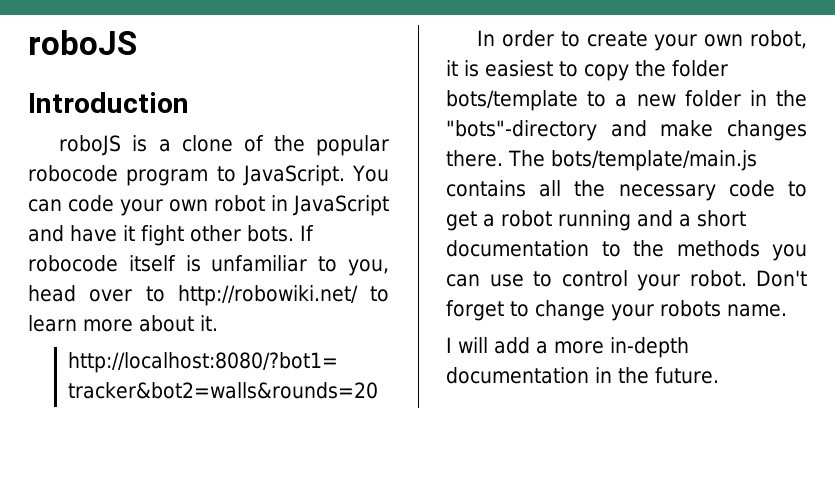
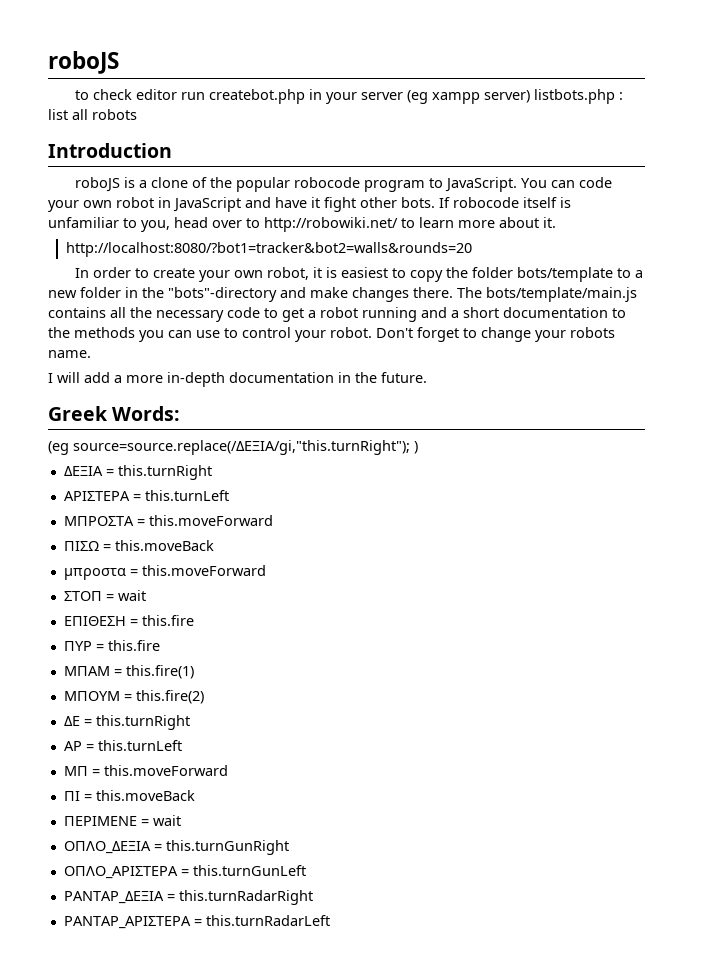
[28,30,137,55] roboJS -> [48,51,119,74] [75,89,624,104] [48,109,137,120] roboJS // to check editor run createbot.php in your server (eg xampp server) listbots.php : list all robots
(719, 375) none -> [48,406,181,421] [48,440,418,455] [63,465,212,480] [63,490,229,501] [63,515,273,526] [63,540,214,551] [63,565,266,580] [63,590,146,601] [63,615,194,626] [63,640,160,651] [63,665,194,679] [63,690,204,704] [63,715,190,730] [63,740,182,751] [63,765,228,776] [63,790,195,801] [63,815,181,826] [63,840,289,855] [63,865,306,879] [63,890,313,905] [63,915,330,929] // Greek Words: // (eg source=source.replace(/ΔΕΞΙΑ/gi,"this.turnRight"); ) // ΔΕΞΙΑ = this.turnRight // ΑΡΙΣΤΕΡΑ = this.turnLeft // ΜΠΡΟΣΤΑ = this.moveForward // ΠΙΣΩ = this.moveBack // μπροστα = this.moveForward // ΣΤΟΠ = wait // ΕΠΙΘΕΣΗ = this.fire // ΠΥΡ = this.fire // ΜΠΑΜ = this.fire(1) // ΜΠΟΥΜ = this.fire(2) // ΔΕ = this.turnRight // ΑΡ = this.turnLeft // ΜΠ = this.moveForward // ΠΙ = this.moveBack // ΠΕΡΙΜΕΝΕ = wait // ΟΠΛΟ_ΔΕΞΙΑ = this.turnGunRight // ΟΠΛΟ_ΑΡΙΣΤΕΡΑ = this.turnGunLeft // ΡΑΝΤΑΡ_ΔΕΞΙΑ = this.turnRadarRight // ΡΑΝΤΑΡ_ΑΡΙΣΤΕΡΑ = this.turnRadarLeft

